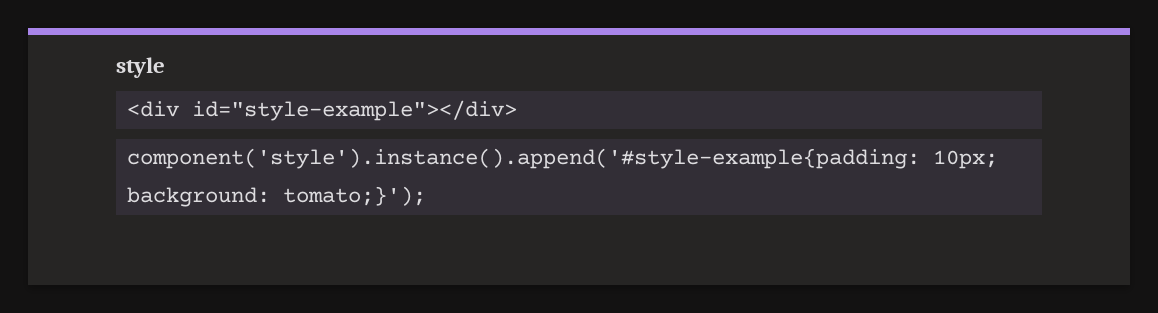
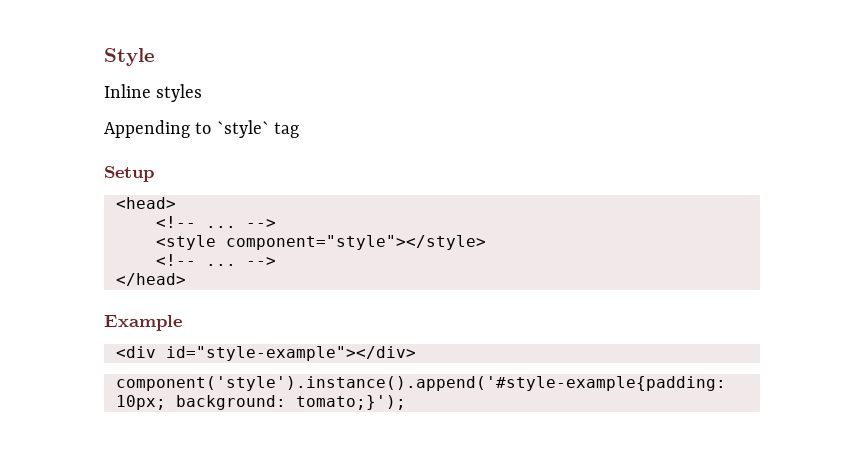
[116,57,165,78] style -> [104,48,155,66] [104,84,203,102] [104,120,300,138] [104,166,154,182] [116,197,176,209] [156,216,276,228] [156,235,486,250] [156,254,276,266] [116,273,186,286] [104,315,182,331] Style // Inline styles // Appending to `style` tag // Setup // <head> // <!-- ... --> // <style component="style"></style> // <!-- ... --> // </head> // Example

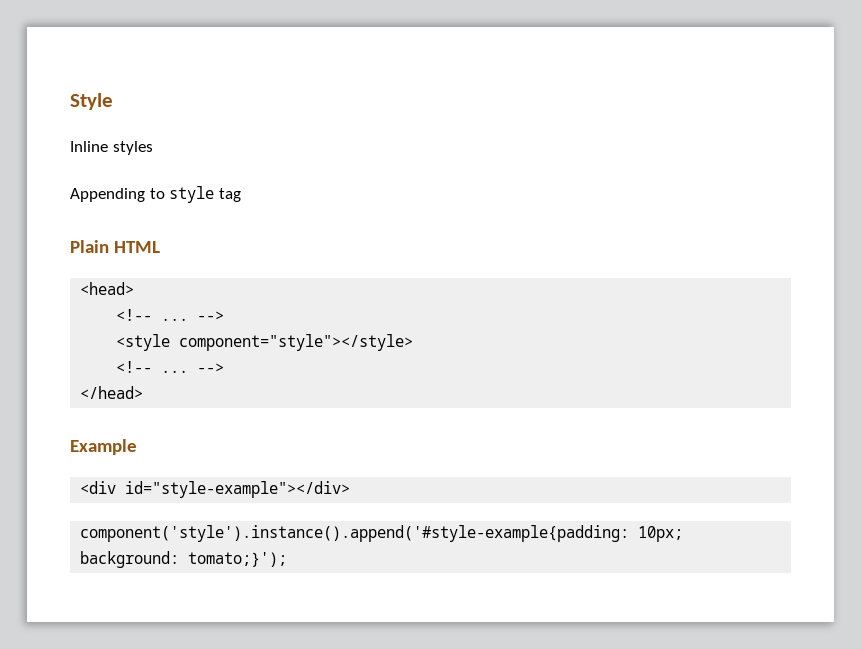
[216,120,269,138] `style` -> [169,186,215,203] style
[104,166,154,182] Setup -> [70,240,160,253] Plain HTML

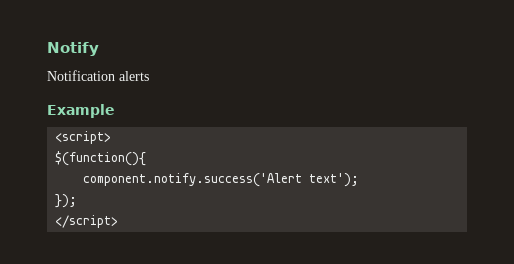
[70,93,113,110] [70,141,153,155] [70,186,241,203] [70,240,160,253] [80,282,135,295] [116,309,225,321] [116,334,414,351] [116,361,225,373] [80,386,144,399] [70,439,137,455] [80,481,351,498] [80,525,684,542] [80,551,288,568] Style // Inline styles // Appending to style tag // Plain HTML // <head> // <!-- ... --> // <style component="style"></style> // <!-- ... --> // </head> // Example // <div id="style-example"></div> // component('style').instance().append('#style-example{padding: 10px; background: tomato;}'); -> [47,42,99,56] [47,70,149,81] [47,104,115,118] [55,131,112,144] [55,151,147,166] [83,173,360,187] [55,194,78,208] [55,215,119,228] Notify // Notification alerts // Example // <script> // $(function(){ // component.notify.success('Alert text'); // }); // </script>

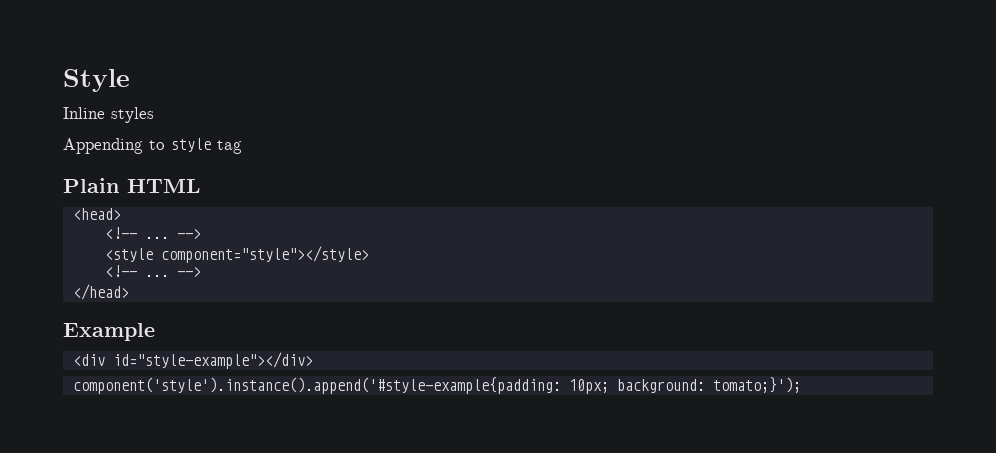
[47,42,99,56] [47,70,149,81] [47,104,115,118] [55,131,112,144] [55,151,147,166] [83,173,360,187] [55,194,78,208] [55,215,119,228] Notify // Notification alerts // Example // <script> // $(function(){ // component.notify.success('Alert text'); // }); // </script> -> [63,69,130,92] [63,107,154,123] [63,138,242,154] [63,178,201,193] [72,208,121,220] [104,227,201,239] [104,246,369,263] [104,265,201,277] [72,284,129,300] [63,323,155,341] [72,352,313,369] [72,377,801,394] Style // Inline styles // Appending to style tag // Plain HTML // <head> // <!-- ... --> // <style component="style"></style> // <!-- ... --> // </head> // Example // <div id="style-example"></div> // component('style').instance().append('#style-example{padding: 10px; background: tomato;}');

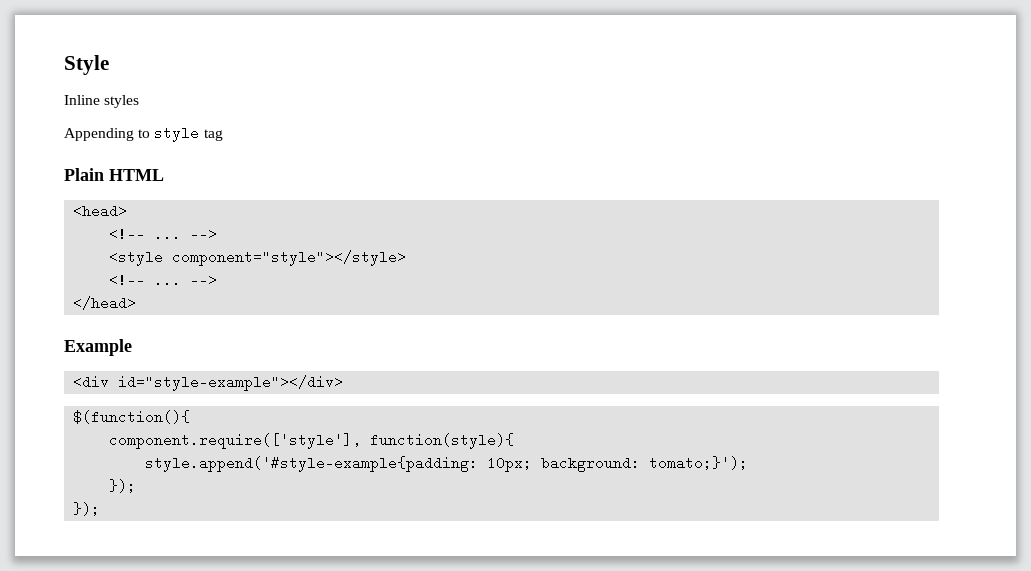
[72,377,561,394] component('style').instance().append('#style-example{padding: -> [73,410,191,424] [109,433,515,449] [145,456,479,472] $(function(){ // component.require(['style'], function(style){ // style.append('#style-example{padding:
(801, 385) none -> [109,479,137,493] [73,502,101,516] // }); // });

